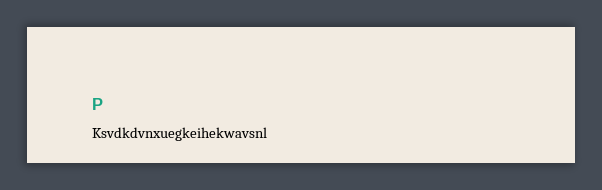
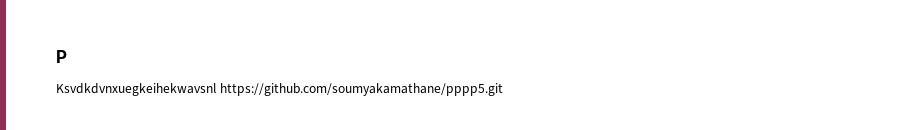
(267, 134) none -> [219,83,503,96] https://github.com/soumyakamathane/pppp5.git

